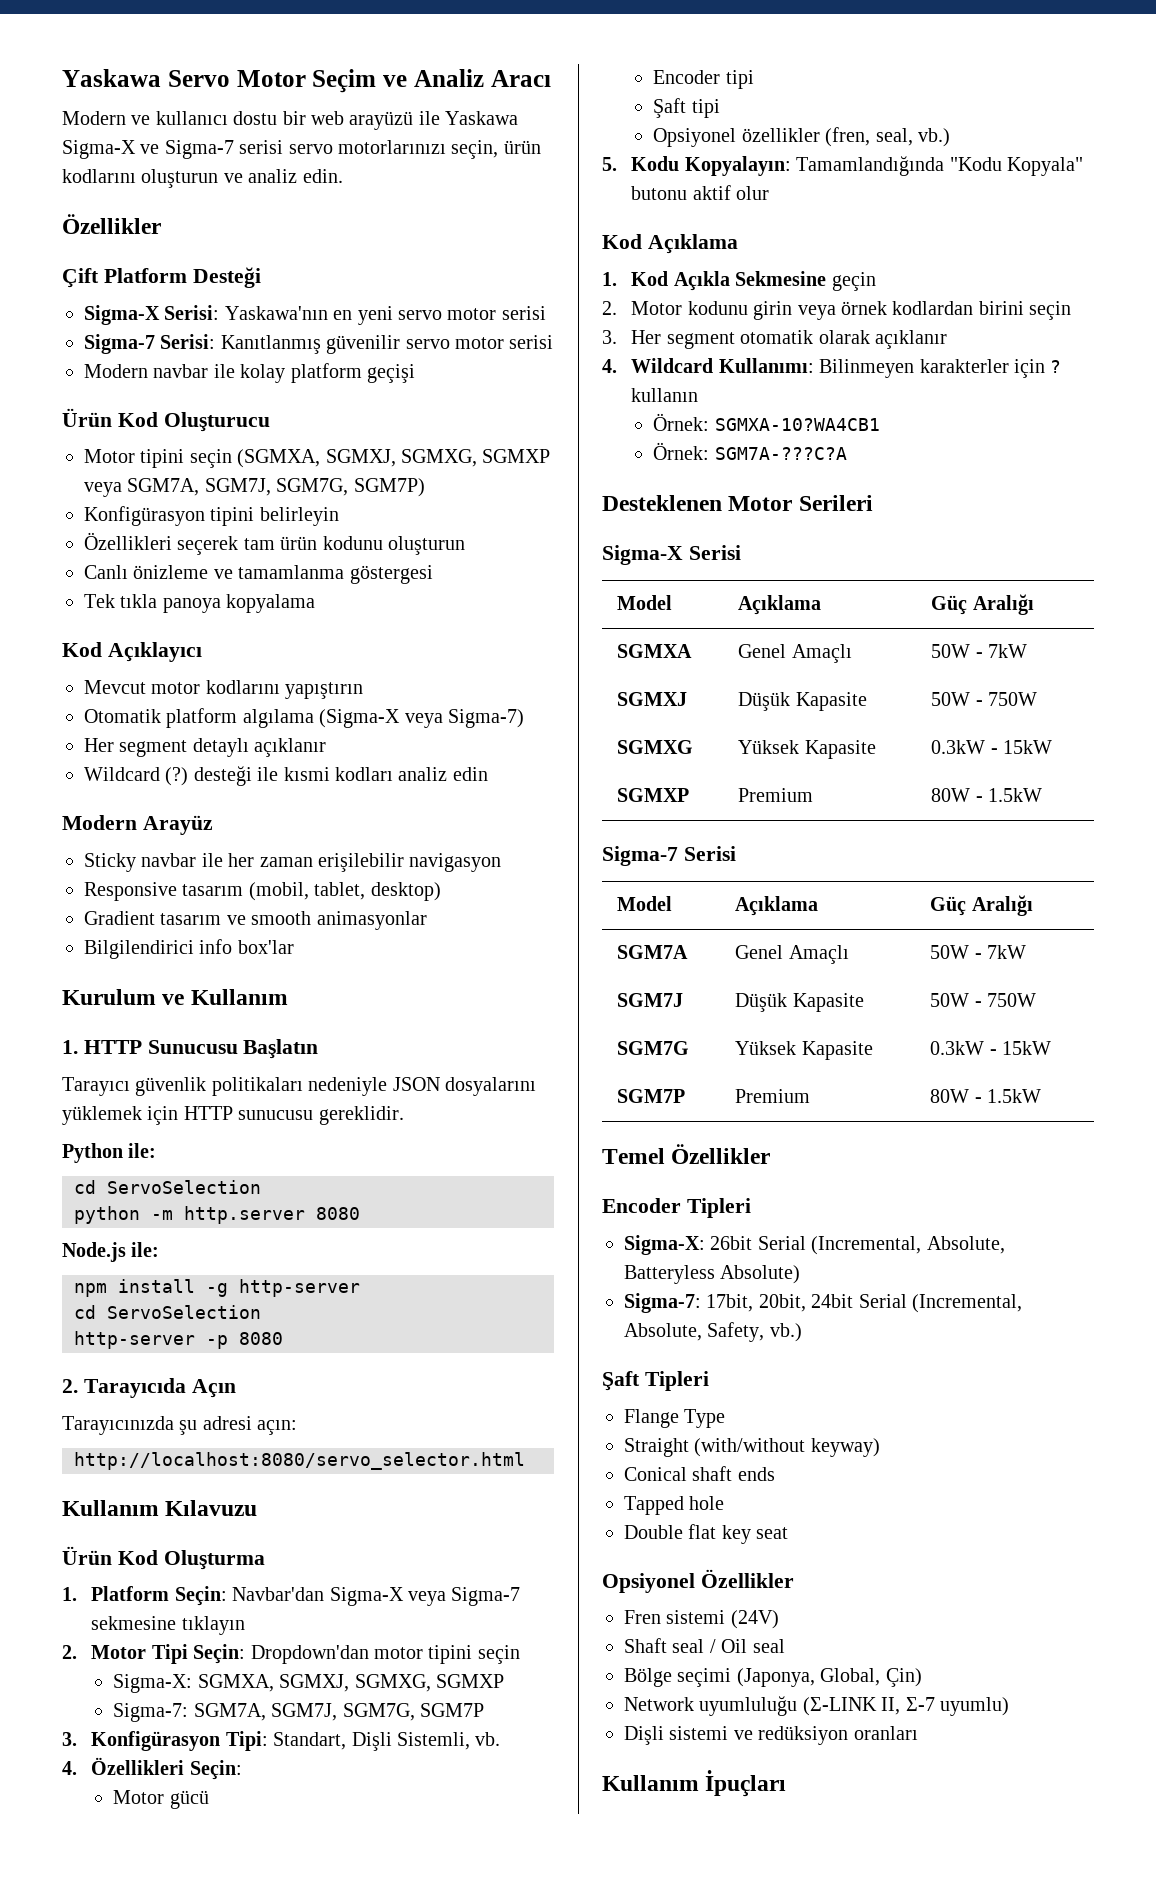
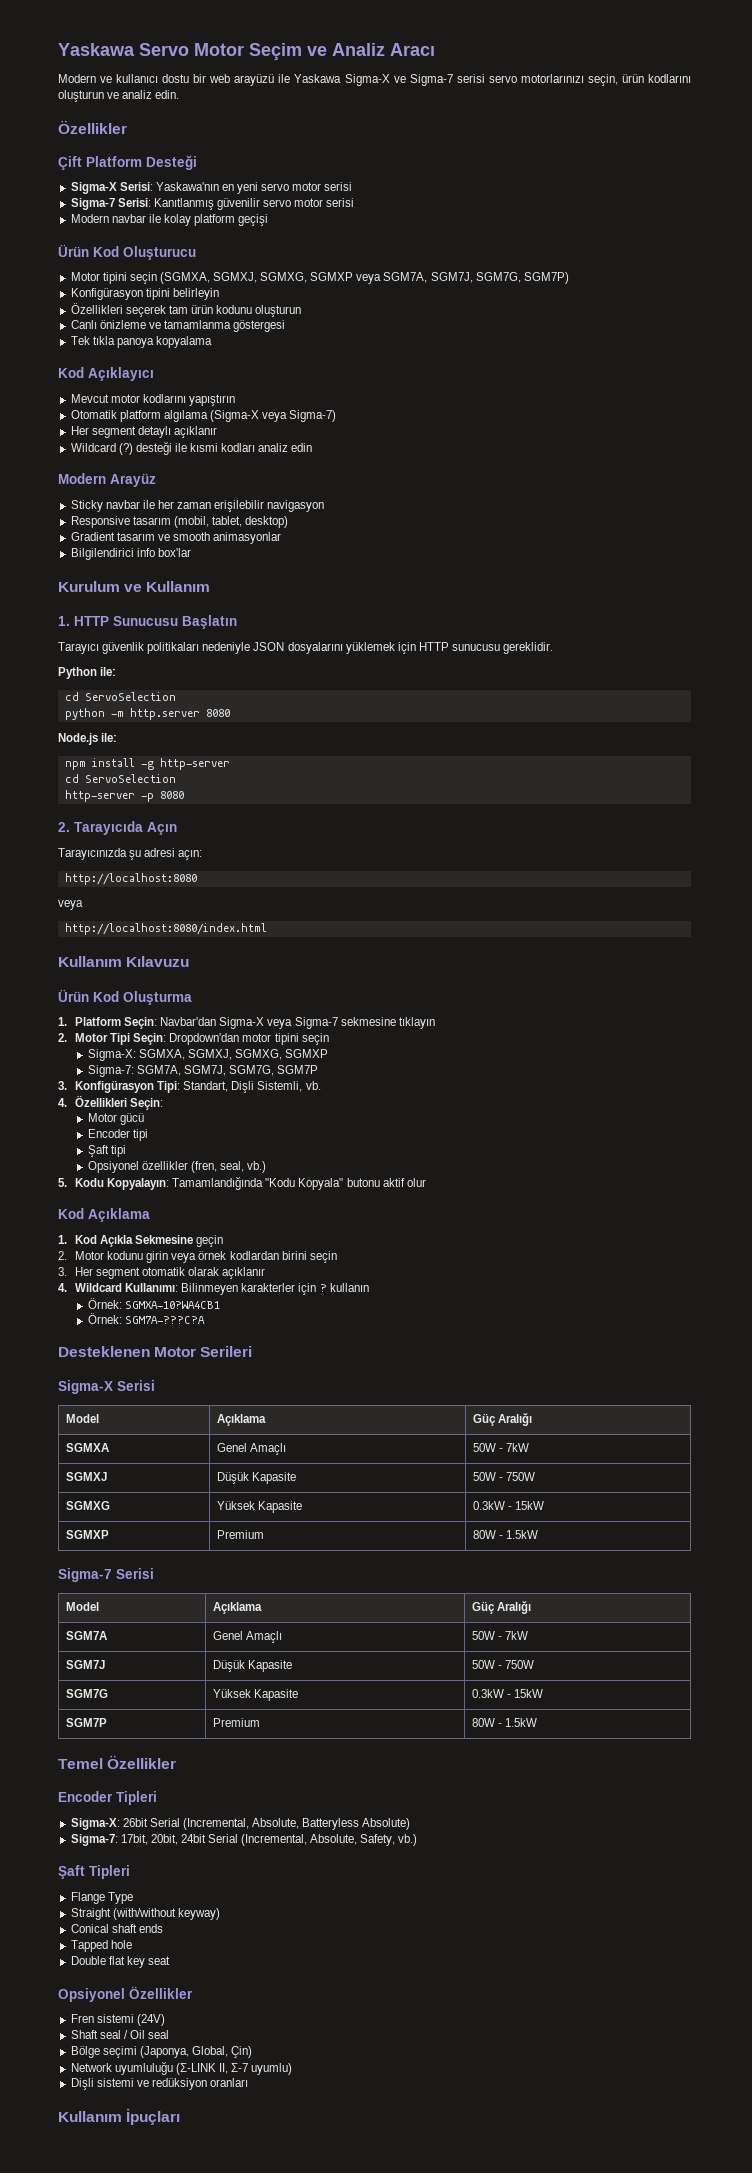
[74,1452,525,1470] http://localhost:8080/servo_selector.html -> [64,873,197,885] [58,900,83,910] [64,923,267,935] http://localhost:8080 // veya // http://localhost:8080/index.html

